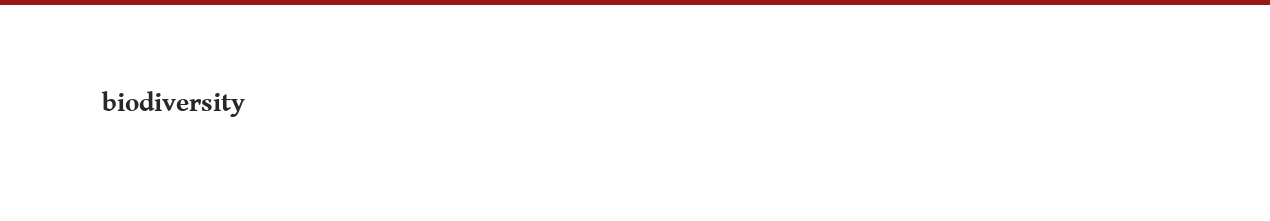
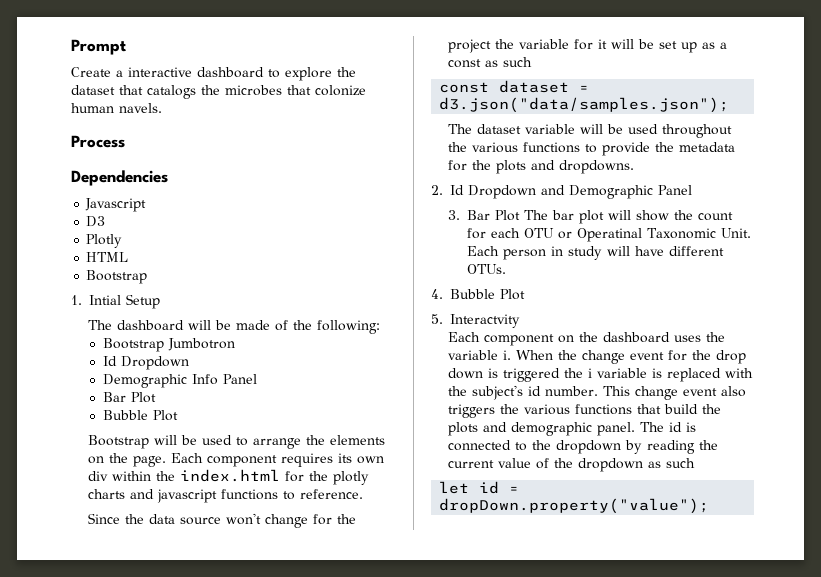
[102,91,245,117] biodiversity -> [71,39,126,55] [71,67,356,81] [71,85,366,99] [71,103,162,113] [71,135,125,148] [71,170,168,186] [85,198,147,212] [86,216,106,227] [86,234,123,248] [86,252,129,262] [86,270,148,284] [71,294,160,309] [87,320,380,334] [102,338,235,352] [102,356,189,370] [102,374,257,388] [102,392,156,403] [102,410,178,421] [87,435,385,449] [87,453,384,467] [87,469,369,485] [87,489,363,503] [87,513,356,528] [447,39,727,53] [447,57,532,68] [439,80,590,93] [439,97,730,113] [447,124,732,138] [447,142,735,156] [447,160,634,174] [431,185,692,199] [447,210,733,224] [466,228,751,242] [466,246,724,260] [466,264,506,274] [431,289,525,300] [431,314,520,328] [447,332,725,346] [447,350,746,364] [447,368,753,382] [447,385,746,400] [447,404,721,418] [447,422,696,436] [447,440,718,454] [447,458,695,472] [439,481,520,494] [439,498,710,514] Prompt // Create a interactive dashboard to explore the dataset that catalogs the microbes that colonize human navels. // Process // Dependencies // Javascript // D3 // Plotly // HTML // Bootstrap // 1. Intial Setup // The dashboard will be made of the following: // Bootstrap Jumbotron // Id Dropdown // Demographic Info Panel // Bar Plot // Bubble Plot // Bootstrap will be used to arrange the elements on the page. Each component requires its own div within the index.html for the plotly charts and javascript functions to reference. // Since the data source won't change for the project the variable for it will be set up as a const as such // const dataset = d3.json("data/samples.json"); // The dataset variable will be used throughout the various functions to provide the metadata for the plots and dropdowns. // 2. Id Dropdown and Demographic Panel // 3. Bar Plot The bar plot will show the count for each OTU or Operatinal Taxonomic Unit. Each person in study will have different OTUs. // 4. Bubble Plot // 5. Interactvity // Each component on the dashboard uses the variable i. When the change event for the drop down is triggered the i variable is replaced with the subject's id number. This change event also triggers the various functions that build the plots and demographic panel. The id is connected to the dropdown by reading the current value of the dropdown as such // let id = dropDown.property("value");

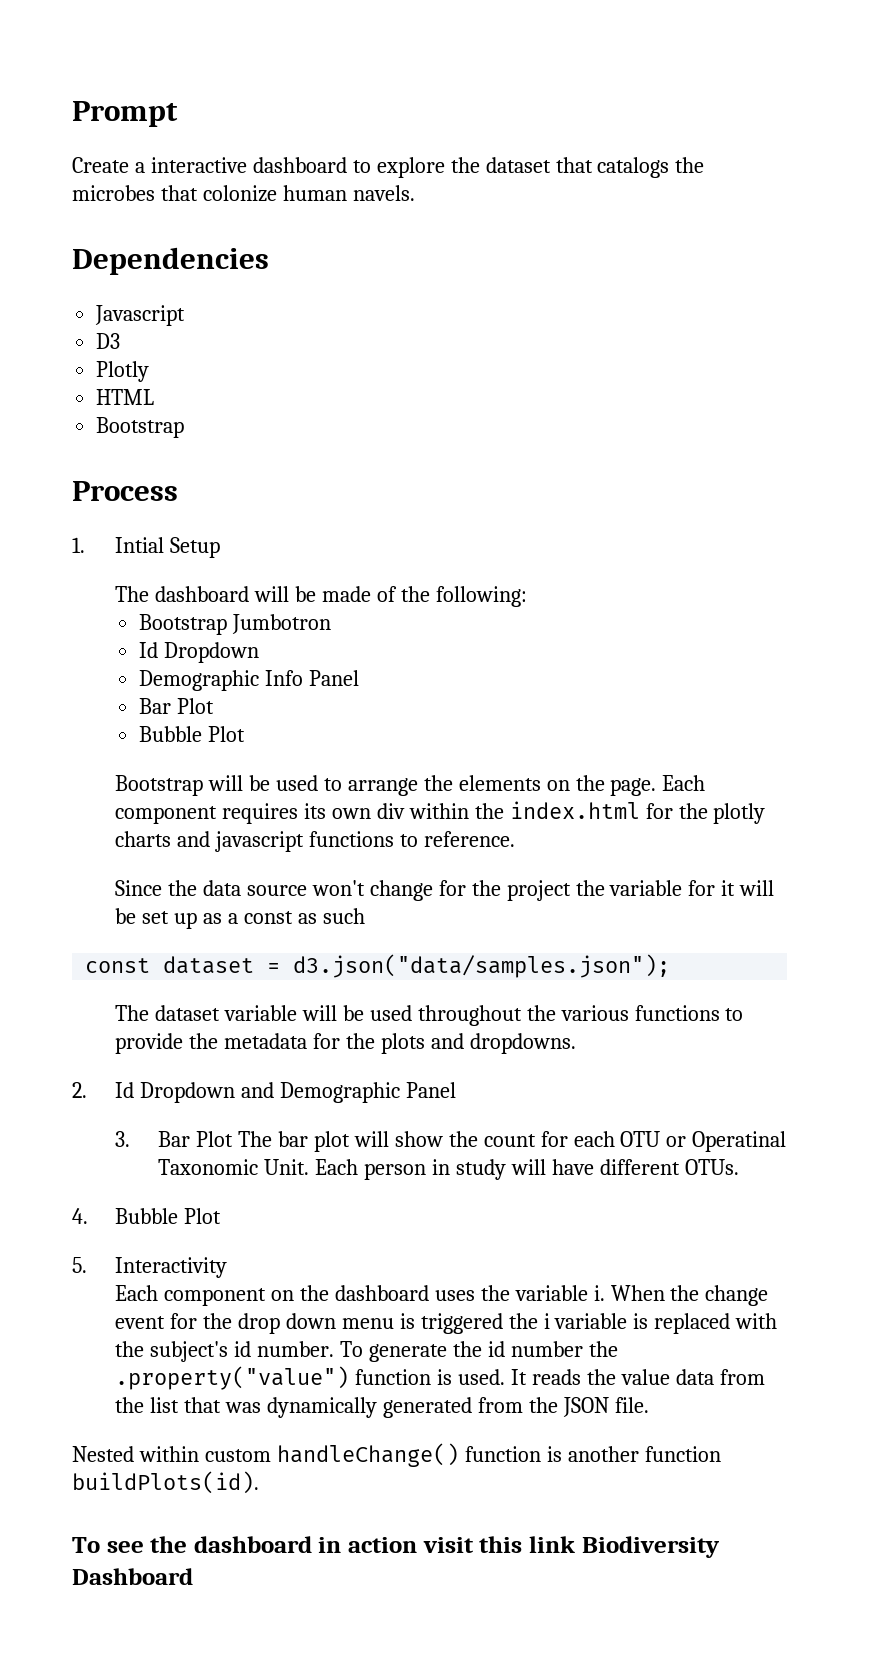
[71,135,125,148] // Process -> (415, 193) none
(148, 277) none -> [72,481,178,501] // Process
[450,314,520,328] Interactvity -> [115,1257,228,1278] Interactivity
(483, 373) none -> [341,1318,394,1329] menu
[602,386,746,400] [447,404,721,418] [447,422,696,436] [447,440,718,454] [447,458,695,472] [439,481,520,494] [439,498,710,514] This change event also triggers the various functions that build the plots and demographic panel. The id is connected to the dropdown by reading the current value of the dropdown as such // let id = dropDown.property("value"); -> [339,1341,618,1362] [115,1366,765,1390] [115,1397,649,1418] [72,1443,721,1467] [72,1471,259,1494] [72,1536,720,1558] [72,1568,193,1585] To generate the id number the .property("value") function is used. It reads the value data from the list that was dynamically generated from the JSON file. // Nested within custom handleChange() function is another function buildPlots(id). // To see the dashboard in action visit this link Biodiversity Dashboard

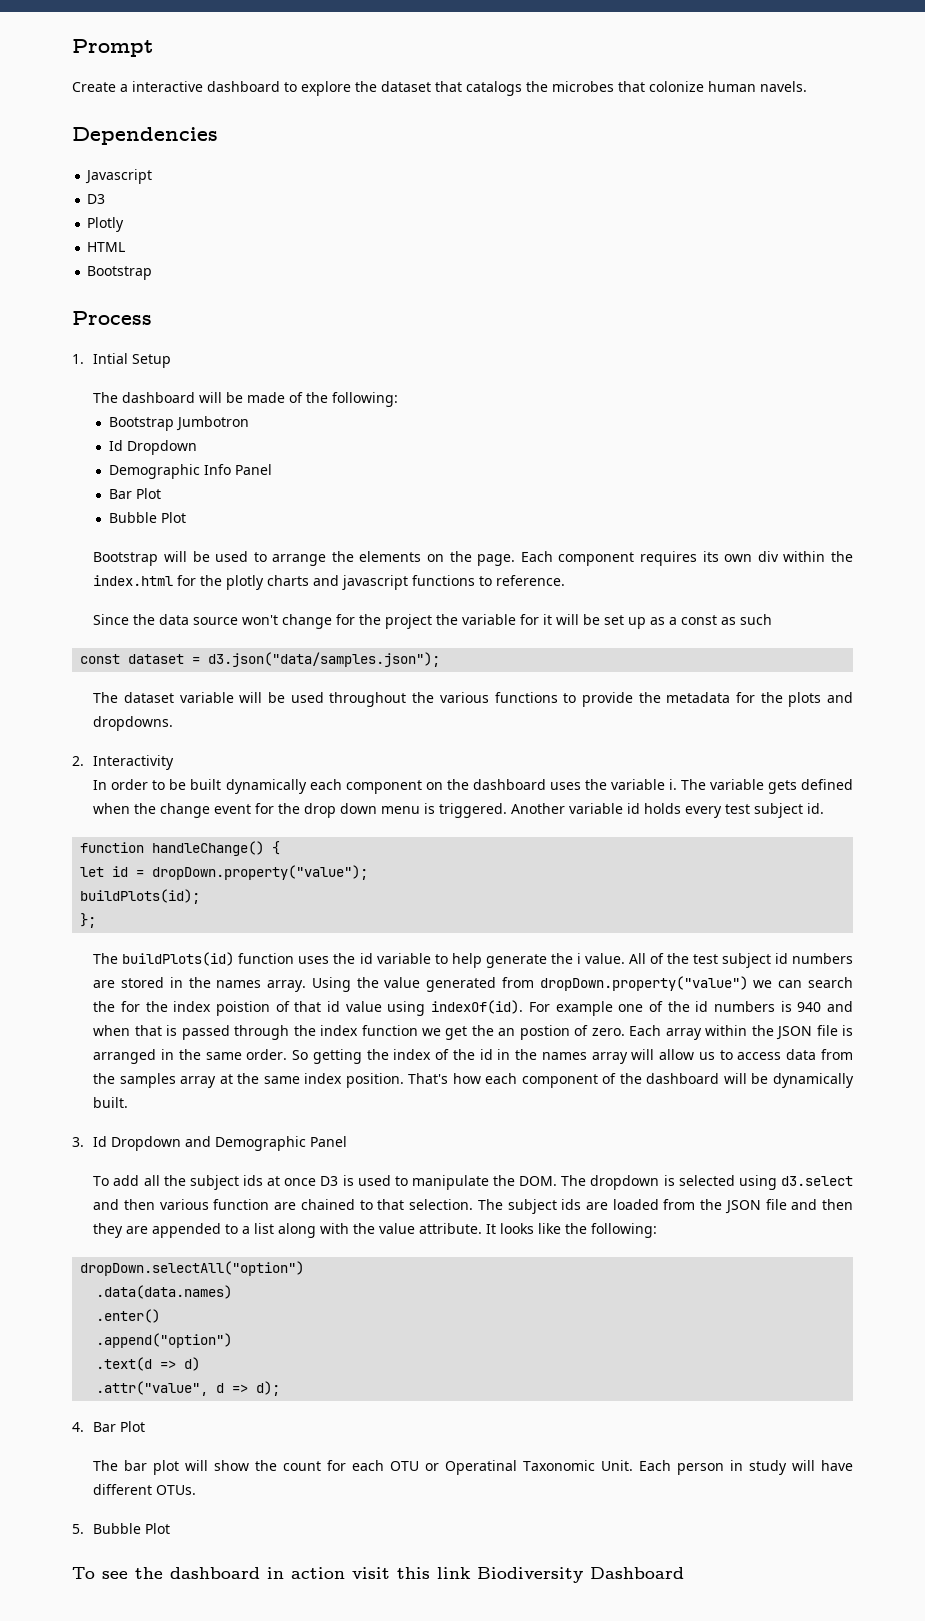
(87, 1090) none -> [93,755,175,770] [93,779,854,794] [93,803,825,818] [80,841,281,856] [80,865,369,880] [80,889,201,904] [80,913,97,928] [93,952,853,968] [93,976,854,992] [93,1000,853,1016] [93,1025,853,1040] [93,1049,853,1064] [93,1073,854,1088] [93,1097,129,1108] [72,1137,84,1147] Interactivity // In order to be built dynamically each component on the dashboard uses the variable i. The variable gets defined when the change event for the drop down menu is triggered. Another variable id holds every test subject id. // function handleChange() { // let id = dropDown.property("value"); // buildPlots(id); // }; // The buildPlots(id) function uses the id variable to help generate the i value. All of the test subject id numbers are stored in the names array. Using the value generated from dropDown.property("value") we can search the for the index poistion of that id value using indexOf(id). For example one of the id numbers is 940 and when that is passed through the index function we get the an postion of zero. Each array within the JSON file is arranged in the same order. So getting the index of the id in the names array will allow us to access data from the samples array at the same index position. That's how each component of the dashboard will be dynamically built. // 3.
[115,1131,234,1147] 3. Bar Plot -> [93,1175,853,1190] [93,1199,853,1214] [93,1223,658,1238] [80,1261,305,1276] [96,1285,233,1299] [96,1309,161,1323] [96,1333,233,1348] [96,1357,201,1371] [96,1381,281,1396] [72,1421,146,1432] To add all the subject ids at once D3 is used to manipulate the DOM. The dropdown is selected using d3.select and then various function are chained to that selection. The subject ids are loaded from the JSON file and then they are appended to a list along with the value attribute. It looks like the following: // dropDown.selectAll("option") // .data(data.names) // .enter() // .append("option") // .text(d => d) // .attr("value", d => d); // 4. Bar Plot //
[72,1208,222,1224] [72,1257,228,1278] [115,1285,769,1306] [115,1313,778,1334] [115,1341,618,1362] [115,1366,765,1390] [115,1397,649,1418] [72,1443,721,1467] [72,1471,259,1494] 4. Bubble Plot // 5. Interactivity // Each component on the dashboard uses the variable i. When the change event for the drop down menu is triggered the i variable is replaced with the subject's id number. To generate the id number the .property("value") function is used. It reads the value data from the list that was dynamically generated from the JSON file. // Nested within custom handleChange() function is another function buildPlots(id). -> [72,1523,171,1534] 5. Bubble Plot

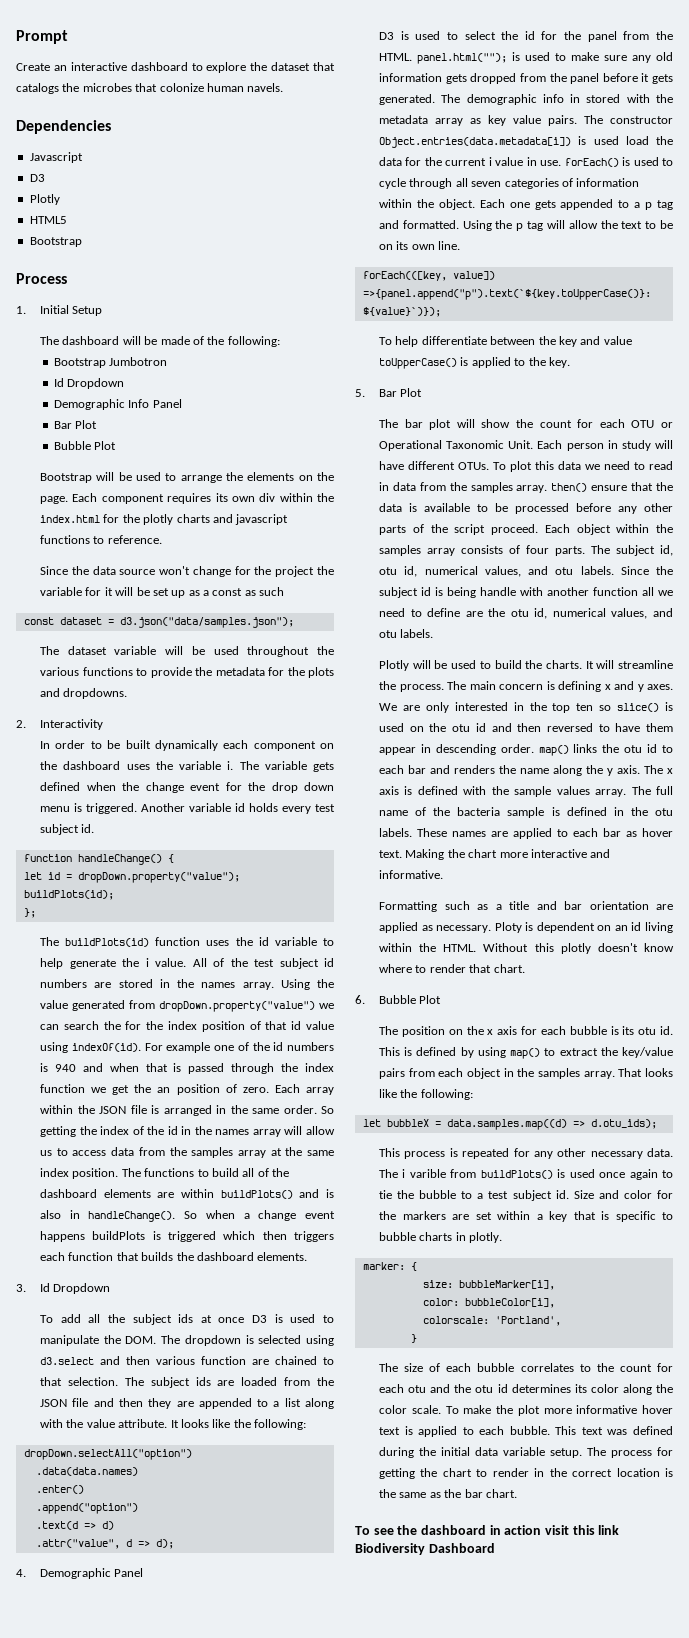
[120,84,128,92] a -> [53,65,67,71] an
[87,242,126,252] HTML -> [29,216,67,224] HTML5
[93,353,129,364] Intial -> [40,305,70,314] Initial
[216,1001,271,1016] poistion -> [201,1021,245,1032] position
[519,1025,570,1040] postion -> [176,1084,220,1095] position
[408,1073,854,1088] [93,1097,129,1108] That's how each component of the dashboard will be dynamically built. -> [121,1168,290,1177] [40,1189,334,1199] [40,1210,335,1222] [40,1231,334,1242] [40,1252,308,1261] The functions to build all of the dashboard elements are within buildPlots() and is also in handleChange(). So when a change event happens buildPlots is triggered which then triggers each function that builds the dashboard elements.
[185,1136,348,1151] and Demographic Panel -> (111, 1288) none
(84, 1427) none -> [40,1568,144,1579] [379,31,673,42] [379,52,674,64] [379,73,673,84] [379,94,673,105] [379,115,673,126] [379,136,673,148] [379,157,673,167] [379,178,640,189] [379,199,673,210] [379,220,674,231] [379,241,461,250] [362,271,495,281] [362,289,651,300] [362,307,441,317] [379,336,632,347] [379,357,570,369] [355,389,365,397] Demographic Panel // D3 is used to select the id for the panel from the HTML. panel.html(""); is used to make sure any old information gets dropped from the panel before it gets generated. The demographic info in stored with the metadata array as key value pairs. The constructor Object.entries(data.metadata[i]) is used load the data for the current i value in use. forEach() is used to cycle through all seven categories of information within the object. Each one gets appended to a p tag and formatted. Using the p tag will allow the text to be on its own line. // forEach(([key, value]) =>{panel.append("p").text(`${key.toUpperCase()}: ${value}`)}); // To help differentiate between the key and value toUpperCase() is applied to the key. // 5.
[445,1460,518,1475] Operatinal -> [379,440,443,451] Operational
[72,1523,171,1534] // 5. Bubble Plot -> [493,461,673,472] [379,482,673,493] [379,503,673,514] [379,524,673,535] [379,545,673,556] [379,566,673,577] [379,587,673,598] [379,608,673,619] [379,629,434,638] [379,660,673,671] [379,681,673,692] [379,702,673,713] [379,723,673,732] [379,744,673,756] [379,765,673,776] [379,786,673,797] [379,807,673,818] [379,828,673,839] [379,849,611,860] [379,870,444,879] [379,901,673,912] [379,922,673,933] [379,943,674,954] [379,964,525,973] [355,995,442,1004] [379,1026,673,1037] [379,1047,673,1059] [379,1068,673,1079] [379,1089,473,1100] [362,1119,657,1130] [379,1148,673,1159] [379,1169,673,1180] [379,1190,673,1201] [379,1211,673,1222] [379,1232,503,1243] [362,1262,417,1271] [422,1280,555,1290] [422,1298,555,1308] [422,1316,561,1326] [410,1334,417,1343] [379,1363,673,1372] [379,1384,673,1395] [379,1405,673,1416] [379,1426,673,1437] [379,1447,673,1458] [379,1468,673,1479] [379,1489,517,1498] To plot this data we need to read in data from the samples array. then() ensure that the data is available to be processed before any other parts of the script proceed. Each object within the samples array consists of four parts. The subject id, otu id, numerical values, and otu labels. Since the subject id is being handle with another function all we need to define are the otu id, numerical values, and otu labels. // Plotly will be used to build the charts. It will streamline the process. The main concern is defining x and y axes. We are only interested in the top ten so slice() is used on the otu id and then reversed to have them appear in descending order. map() links the otu id to each bar and renders the name along the y axis. The x axis is defined with the sample values array. The full name of the bacteria sample is defined in the otu labels. These names are applied to each bar as hover text. Making the chart more interactive and informative. // Formatting such as a title and bar orientation are applied as necessary. Ploty is dependent on an id living within the HTML. Without this plotly doesn't know where to render that chart. // 6. Bubble Plot // The position on the x axis for each bubble is its otu id. This is defined by using map() to extract the key/value pairs from each object in the samples array. That looks like the following: // let bubbleX = data.samples.map((d) => d.otu_ids); // This process is repeated for any other necessary data. The i varible from buildPlots() is used once again to tie the bubble to a test subject id. Size and color for the markers are set within a key that is specific to bubble charts in plotly. // marker: { // size: bubbleMarker[i], // color: bubbleColor[i], // colorscale: 'Portland', // } // The size of each bubble correlates to the count for each otu and the otu id determines its color along the color scale. To make the plot more informative hover text is applied to each bubble. This text was defined during the initial data variable setup. The process for getting the chart to render in the correct location is the same as the bar chart.

